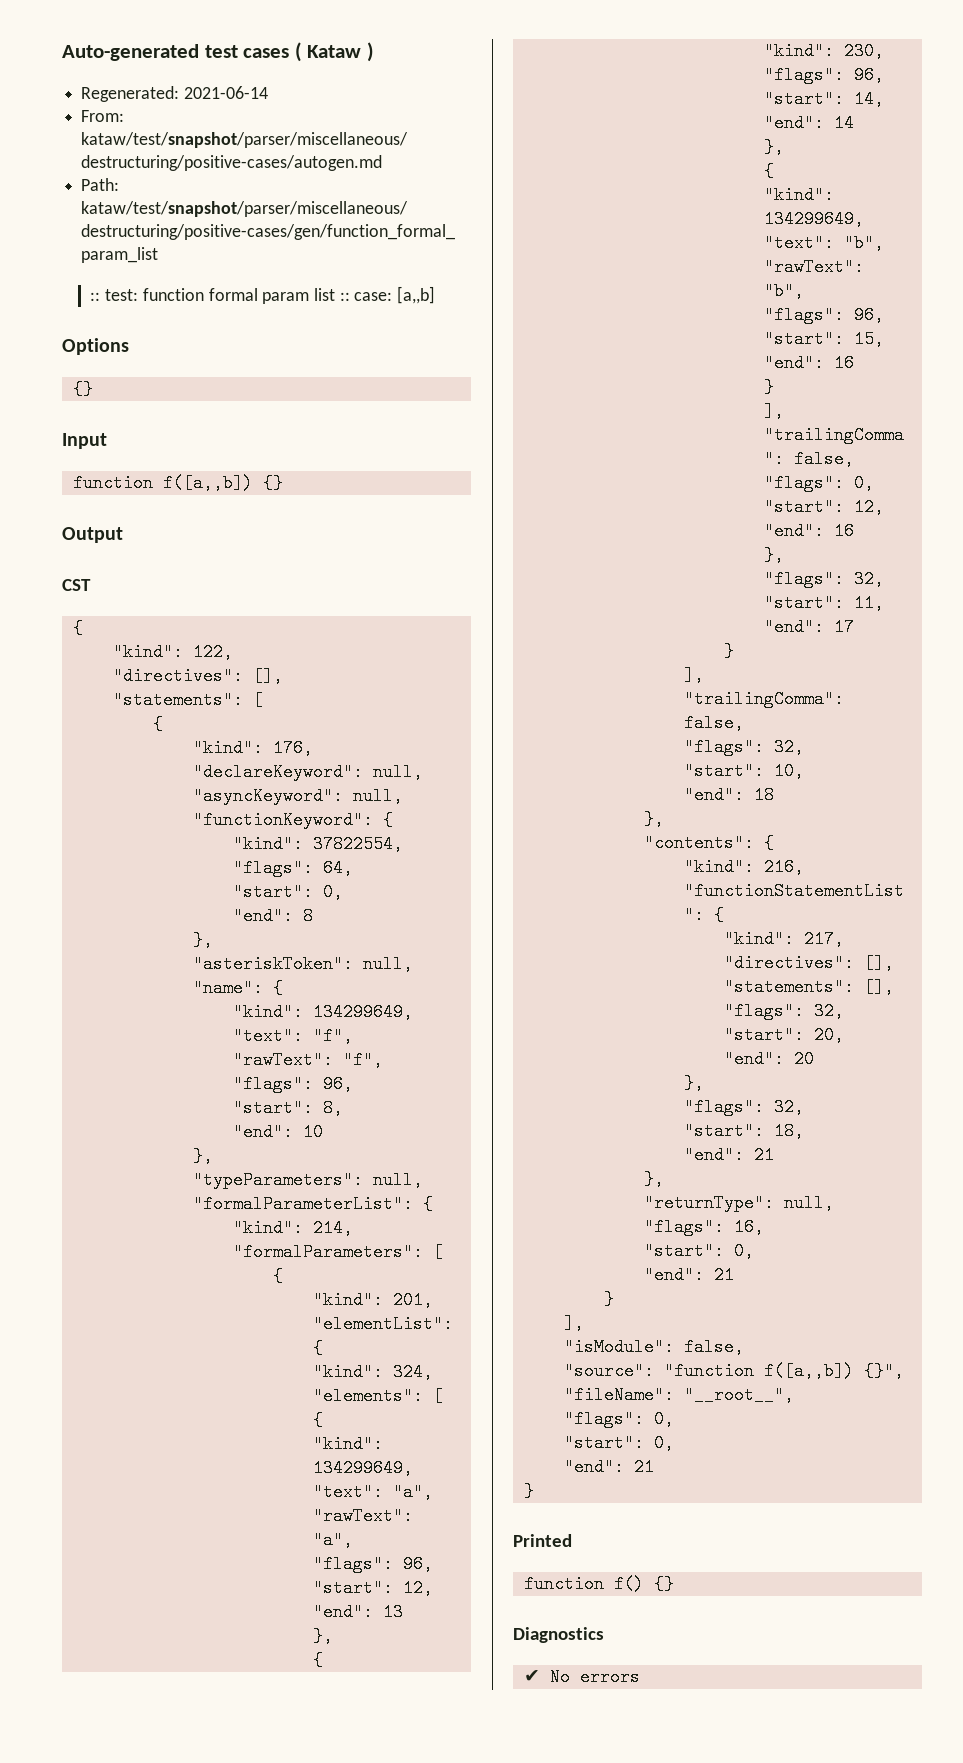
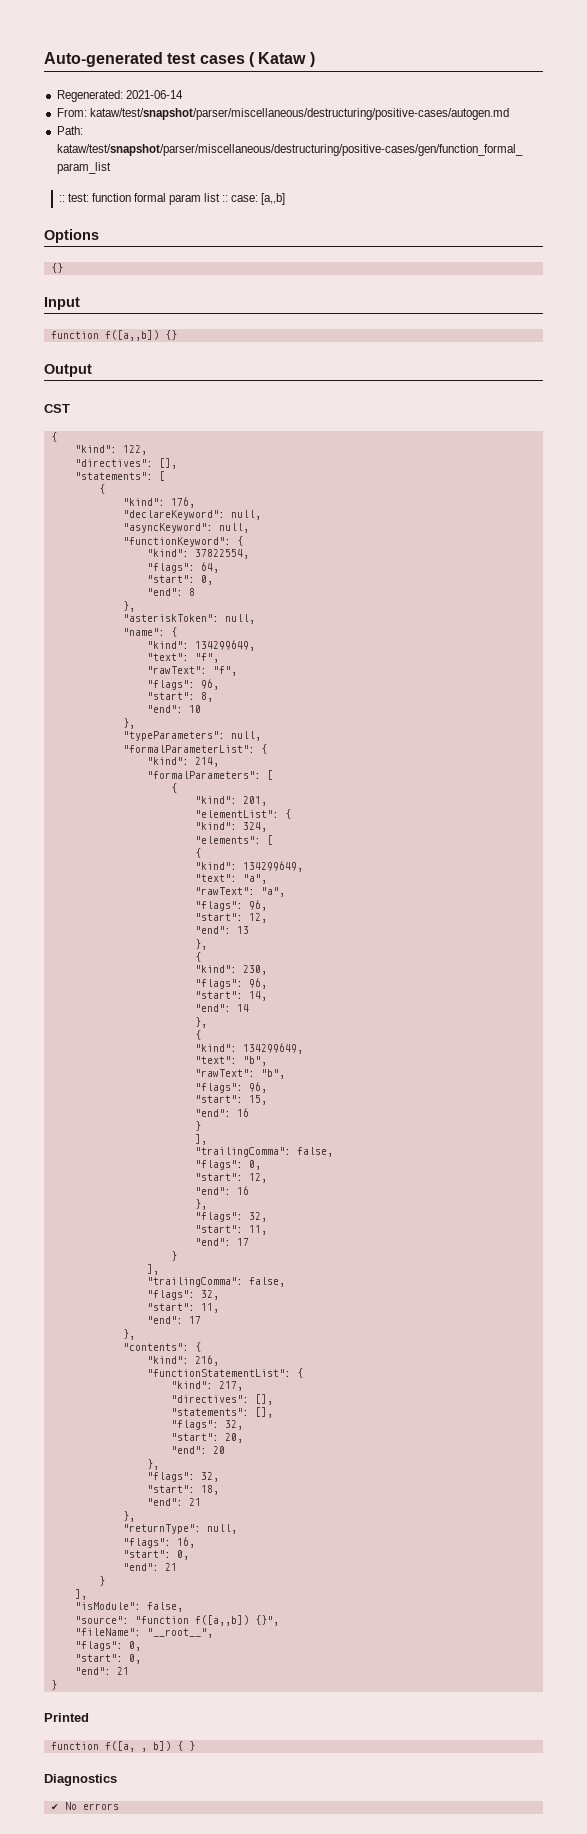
[773,762,804,780] [683,786,774,804] 10, // "end": 18 -> [200,1303,219,1313] [146,1316,201,1324] 11, // "end": 17
[613,1575,674,1593] f() {} -> [104,1741,195,1752] f([a, , b]) { }

